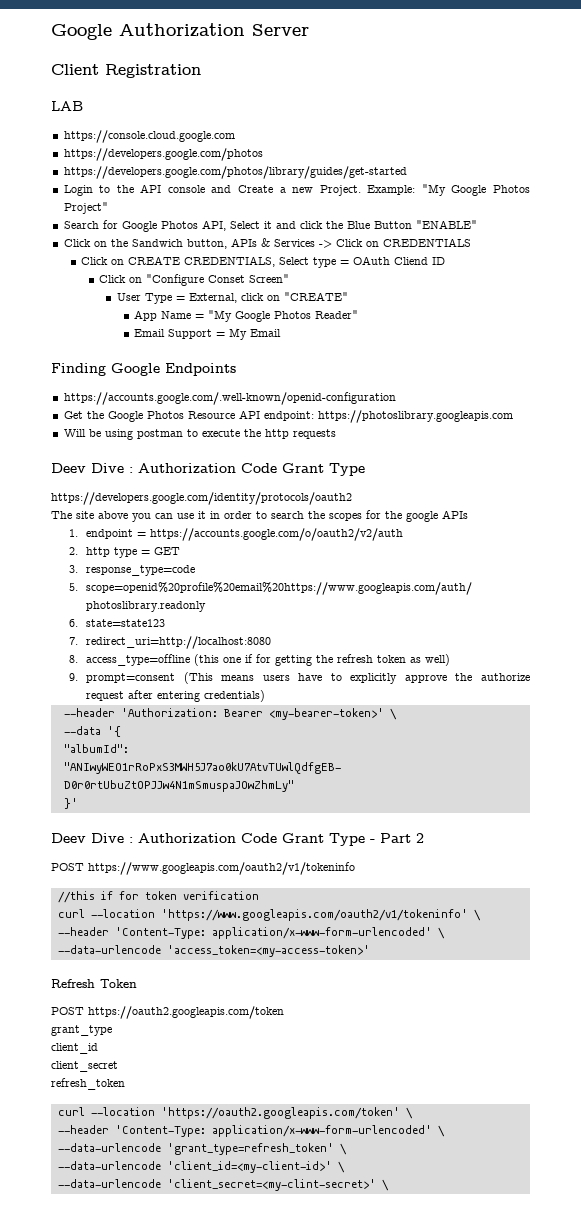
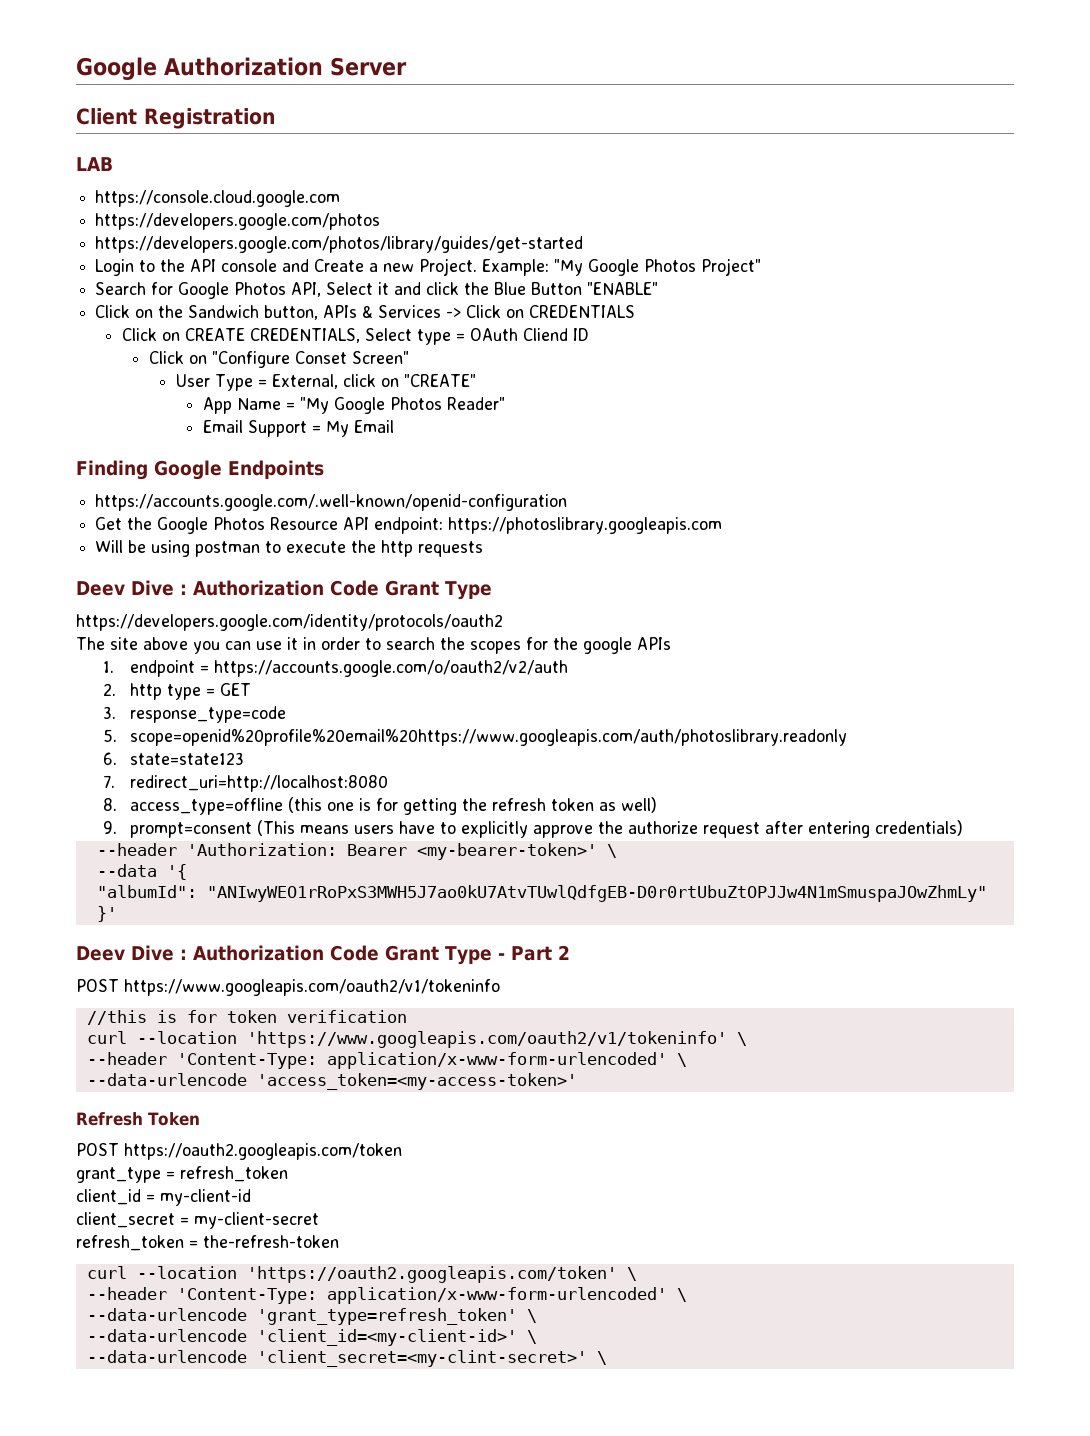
[245,654,254,663] if -> [358,798,371,811] is
[100,891,113,900] if -> [156,1010,177,1023] is
(112, 1030) none -> [166,1166,288,1182] = refresh_token
(98, 1048) none -> [146,1189,251,1206] = my-client-id
[51,1078,125,1090] // refresh_token -> [180,1212,319,1229] [76,1235,339,1251] = my-client-secret // refresh_token = the-refresh-token

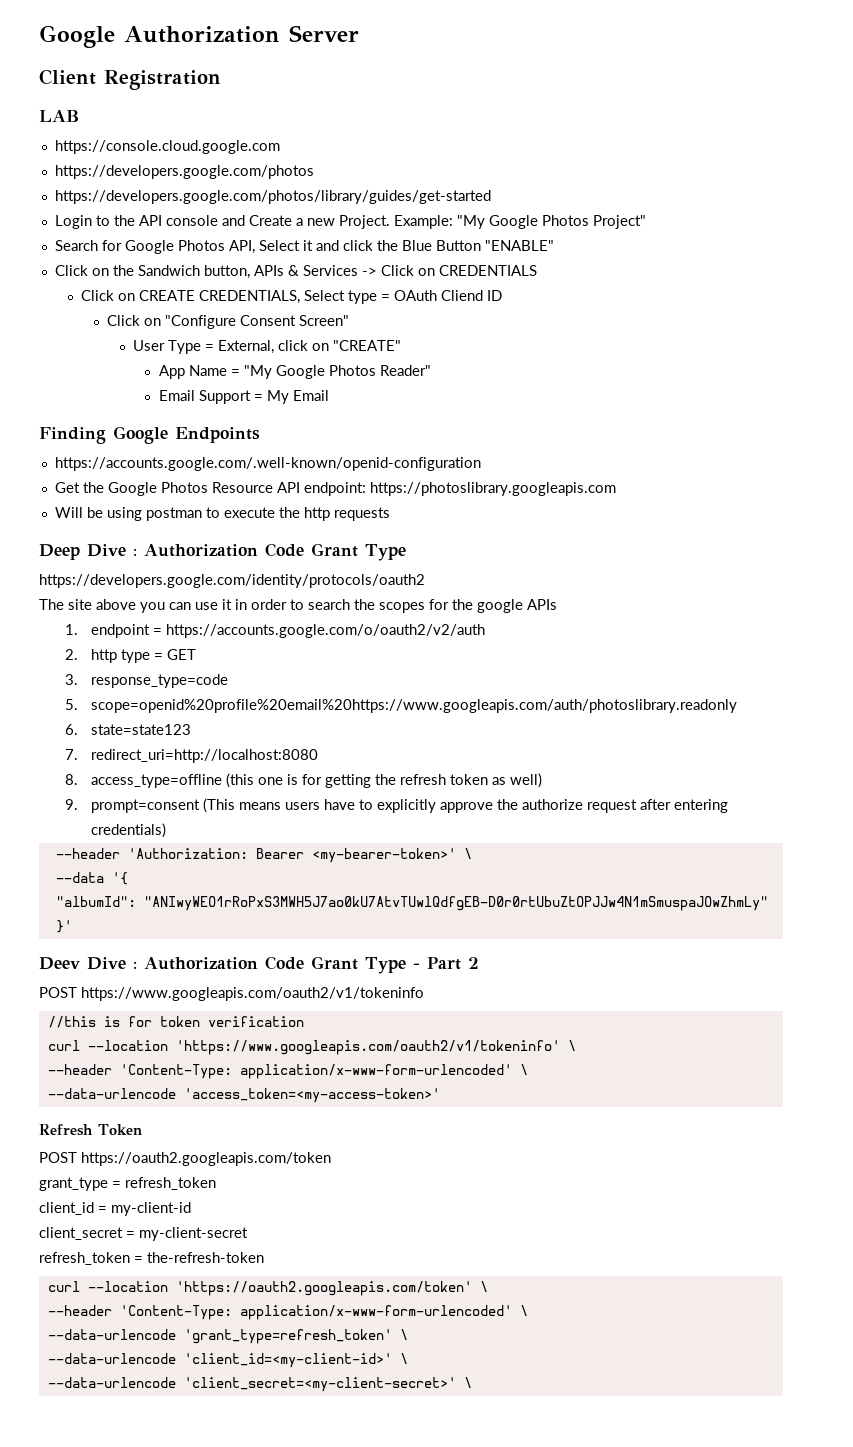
[294,351,347,364] Conset -> [239,315,296,326] Consent
[76,581,125,596] Deev -> [39,544,80,560] Deep
[256,1350,587,1367] 'client_secret=<my-clint-secret>' -> [183,1377,456,1392] 'client_secret=<my-client-secret>'

